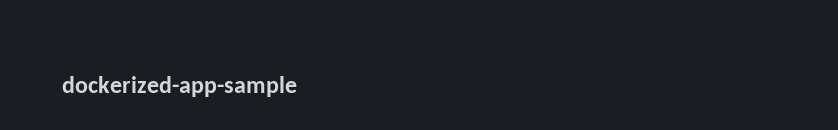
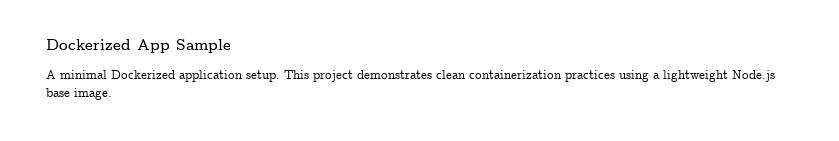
[62,76,297,97] dockerized-app-sample -> [46,39,231,53] [46,70,775,82] [46,88,112,100] Dockerized App Sample // A minimal Dockerized application setup. This project demonstrates clean containerization practices using a lightweight Node.js base image.

